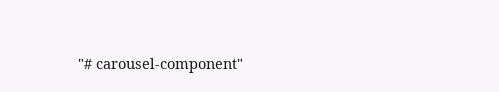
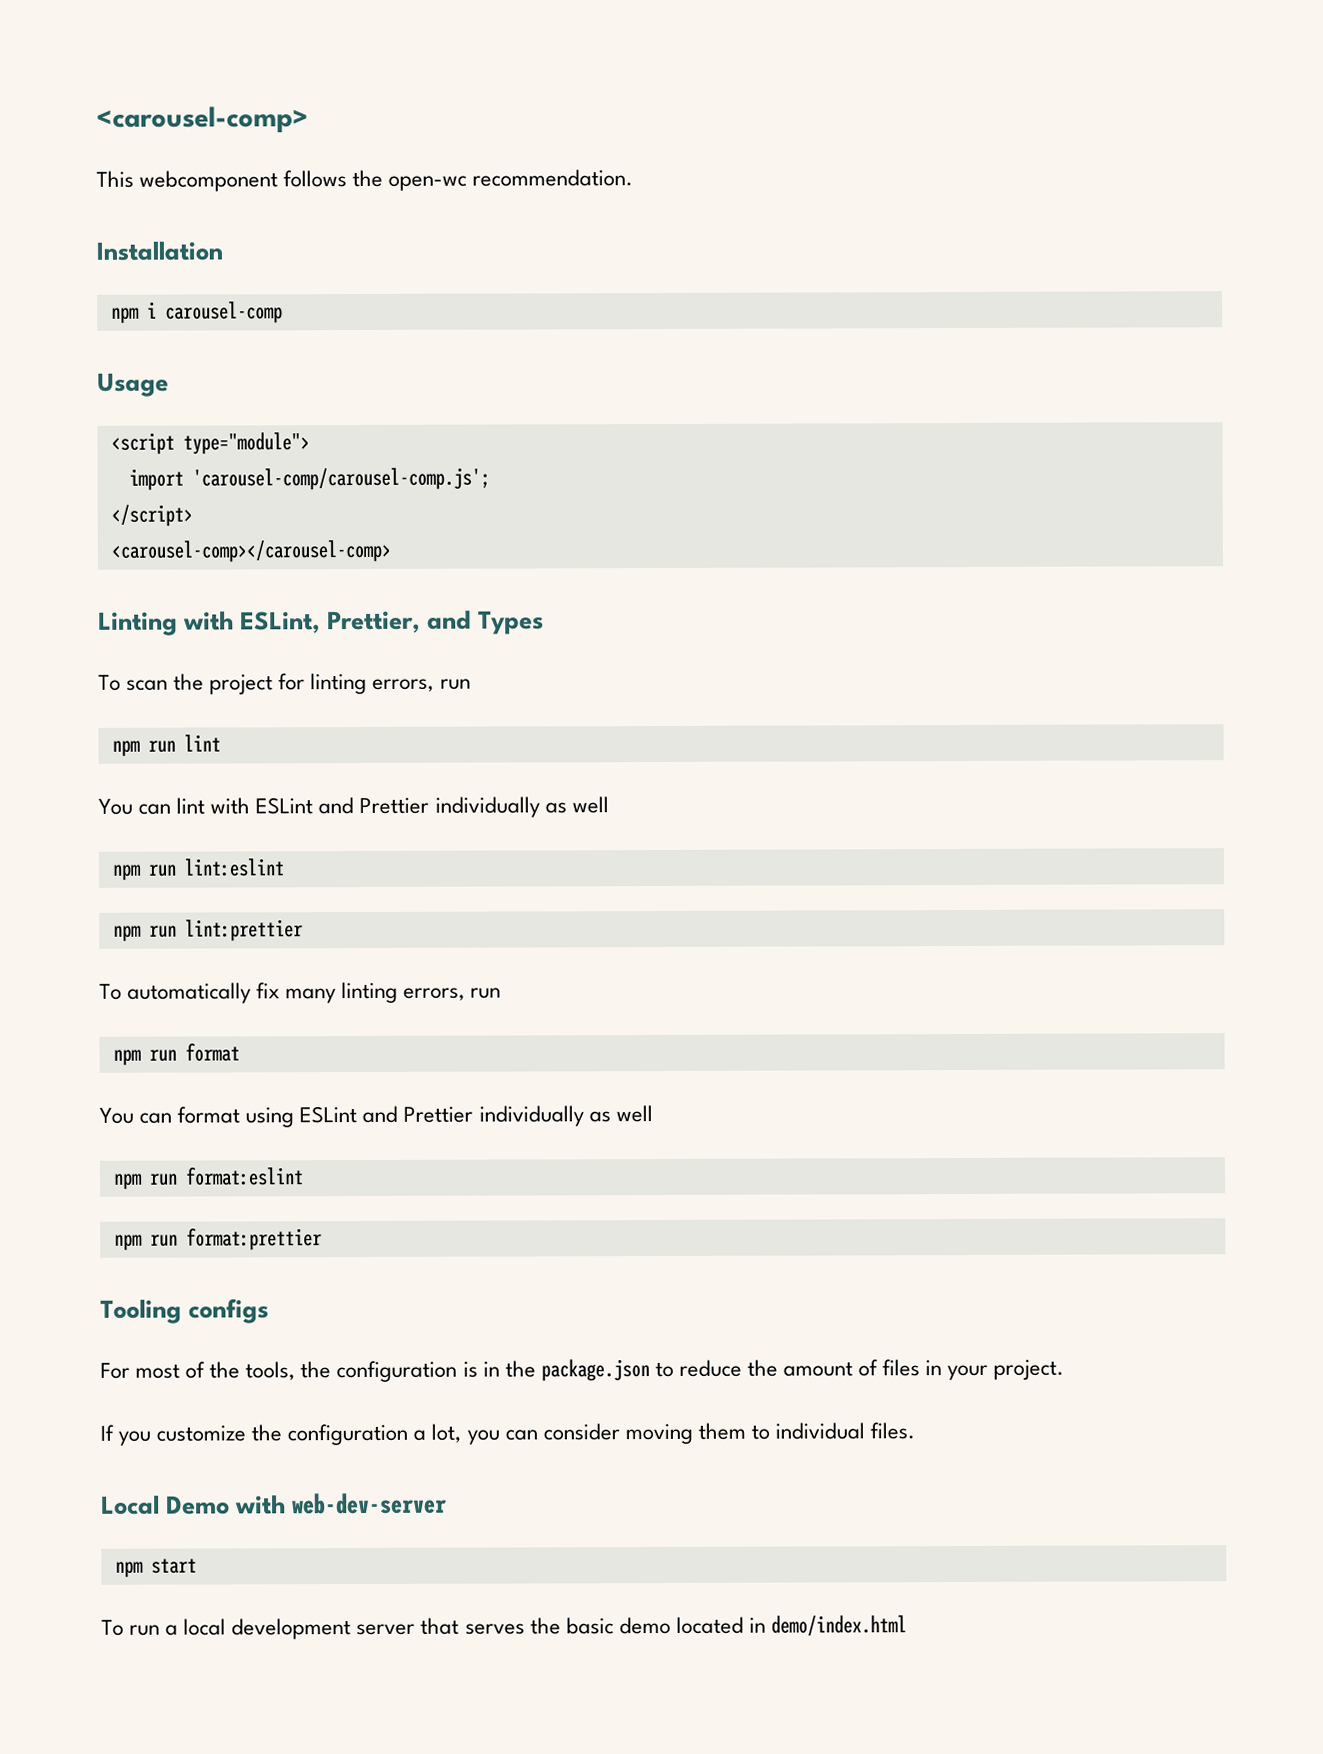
[78,58,243,73] "# carousel-component" -> [96,106,309,133] [96,169,634,192] [96,241,223,261] [110,301,283,324] [97,372,169,397] [110,432,310,455] [128,467,490,491] [110,504,193,527] [110,539,391,563] [98,610,545,636] [98,672,471,695] [111,734,221,757] [98,796,609,818] [111,858,284,881] [112,919,303,942] [99,981,502,1004] [112,1043,240,1066] [99,1105,653,1128] [112,1167,304,1190] [113,1228,322,1251] [100,1298,270,1324] [100,1359,1065,1383] [100,1422,916,1446] [101,1492,448,1515] [114,1558,197,1578] [101,1615,907,1640] <carousel-comp> // This webcomponent follows the open-wc recommendation. // Installation // npm i carousel-comp // Usage // <script type="module"> // import 'carousel-comp/carousel-comp.js'; // </script> // <carousel-comp></carousel-comp> // Linting with ESLint, Prettier, and Types // To scan the project for linting errors, run // npm run lint // You can lint with ESLint and Prettier individually as well // npm run lint:eslint // npm run lint:prettier // To automatically fix many linting errors, run // npm run format // You can format using ESLint and Prettier individually as well // npm run format:eslint // npm run format:prettier // Tooling configs // For most of the tools, the configuration is in the package.json to reduce the amount of files in your project. // If you customize the configuration a lot, you can consider moving them to individual files. // Local Demo with web-dev-server // npm start // To run a local development server that serves the basic demo located in demo/index.html

